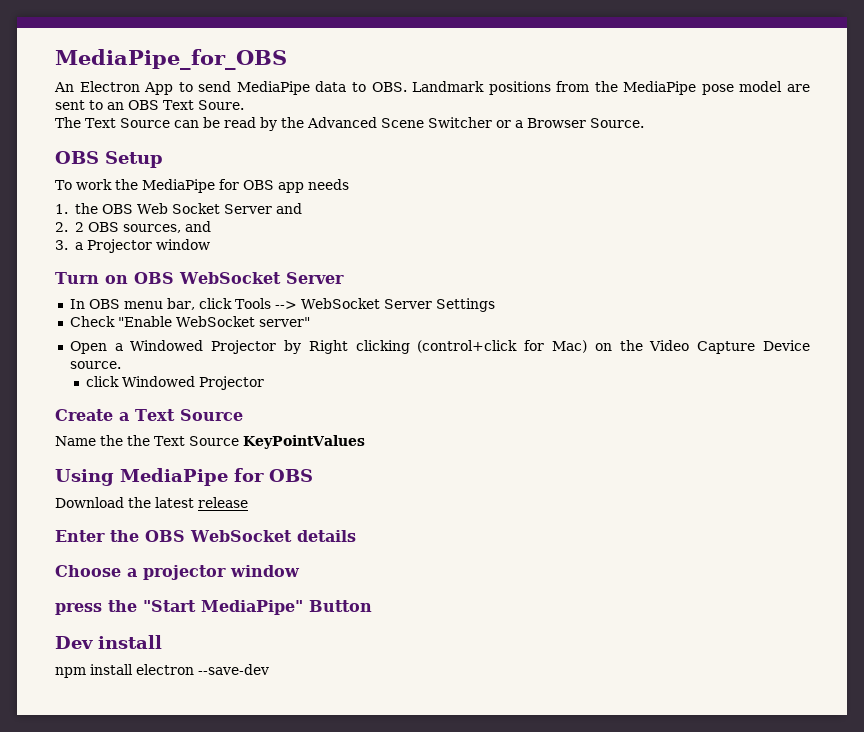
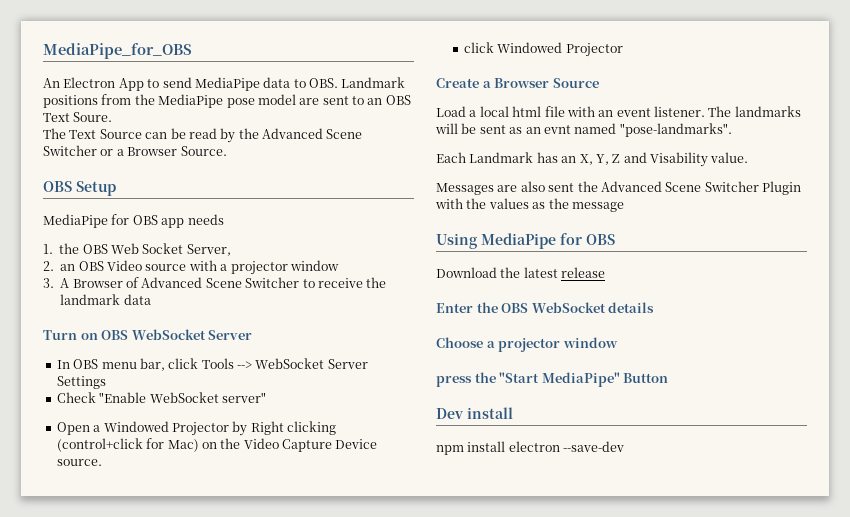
[55,179,138,190] To work the -> (116, 188) none
[223,203,302,214] Server and -> [186,244,231,256] Server,
[74,221,211,233] [55,239,210,253] 2 OBS sources, and // 3. a Projector window -> [60,260,339,275] [43,277,387,288] [60,294,151,305] an OBS Video source with a projector window // 3. A Browser of Advanced Scene Switcher to receive the landmark data
[135,409,175,421] Text -> [494,78,550,88] Browser
[55,435,365,449] Name the the Text Source KeyPointValues -> [436,106,801,117] [435,123,732,137] [436,152,749,167] [436,181,801,195] [435,198,624,212] Load a local html file with an event listener. The landmarks will be sent as an evnt named "pose-landmarks". // Each Landmark has an X, Y, Z and Visability value. // Messages are also sent the Advanced Scene Switcher Plugin with the values as the message

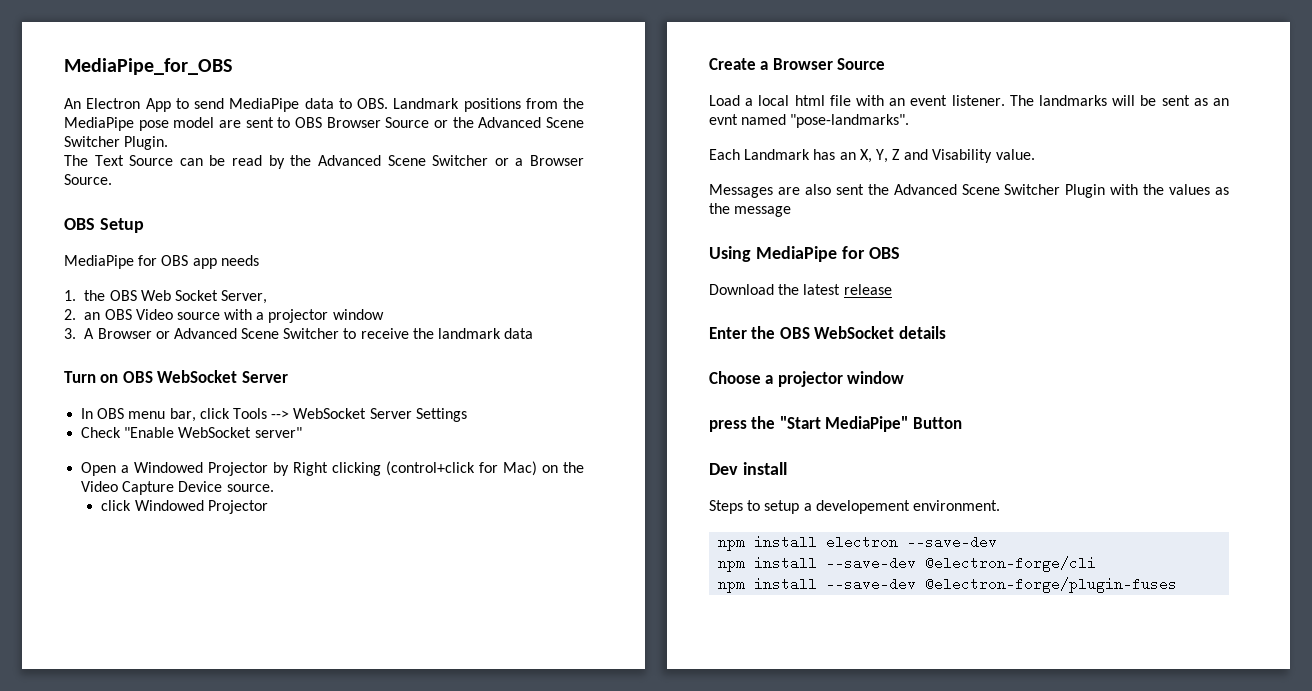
[367,95,411,105] [43,112,113,122] an OBS Text Soure. -> [295,117,585,128] [64,136,169,150] OBS Browser Source or the Advanced Scene Switcher Plugin.
[126,277,139,288] of -> [155,331,170,339] or
[436,441,625,455] npm install electron --save-dev -> [709,500,1000,514] [718,535,998,551] [718,556,1097,572] [718,577,1178,593] Steps to setup a developement environment. // npm install electron --save-dev // npm install --save-dev @electron-forge/cli // npm install --save-dev @electron-forge/plugin-fuses

